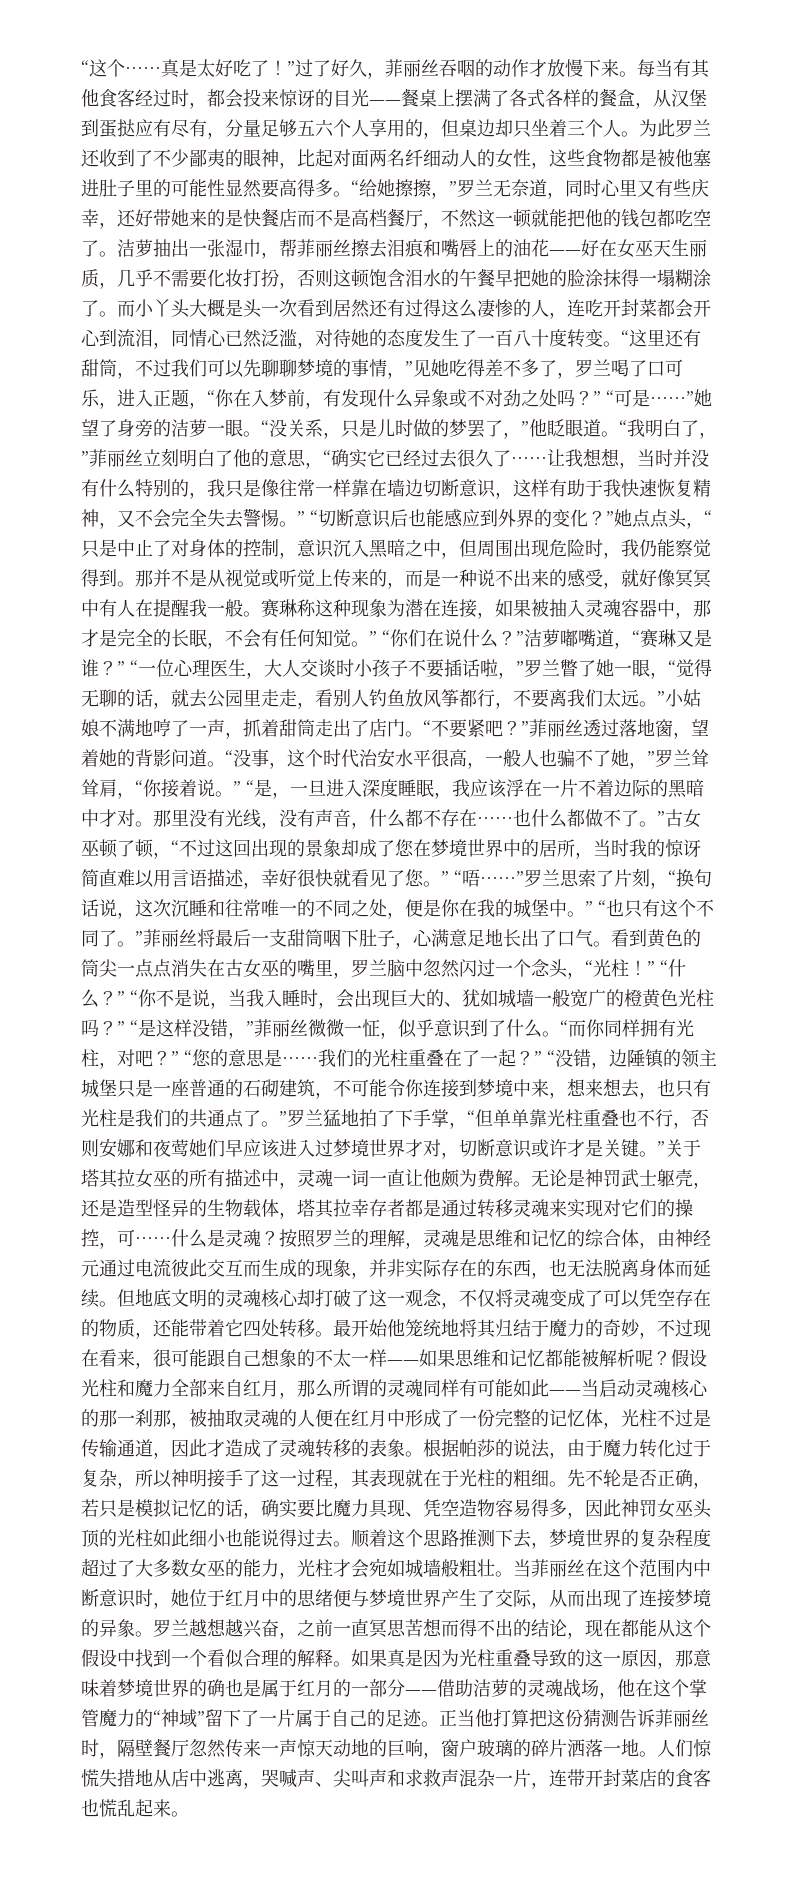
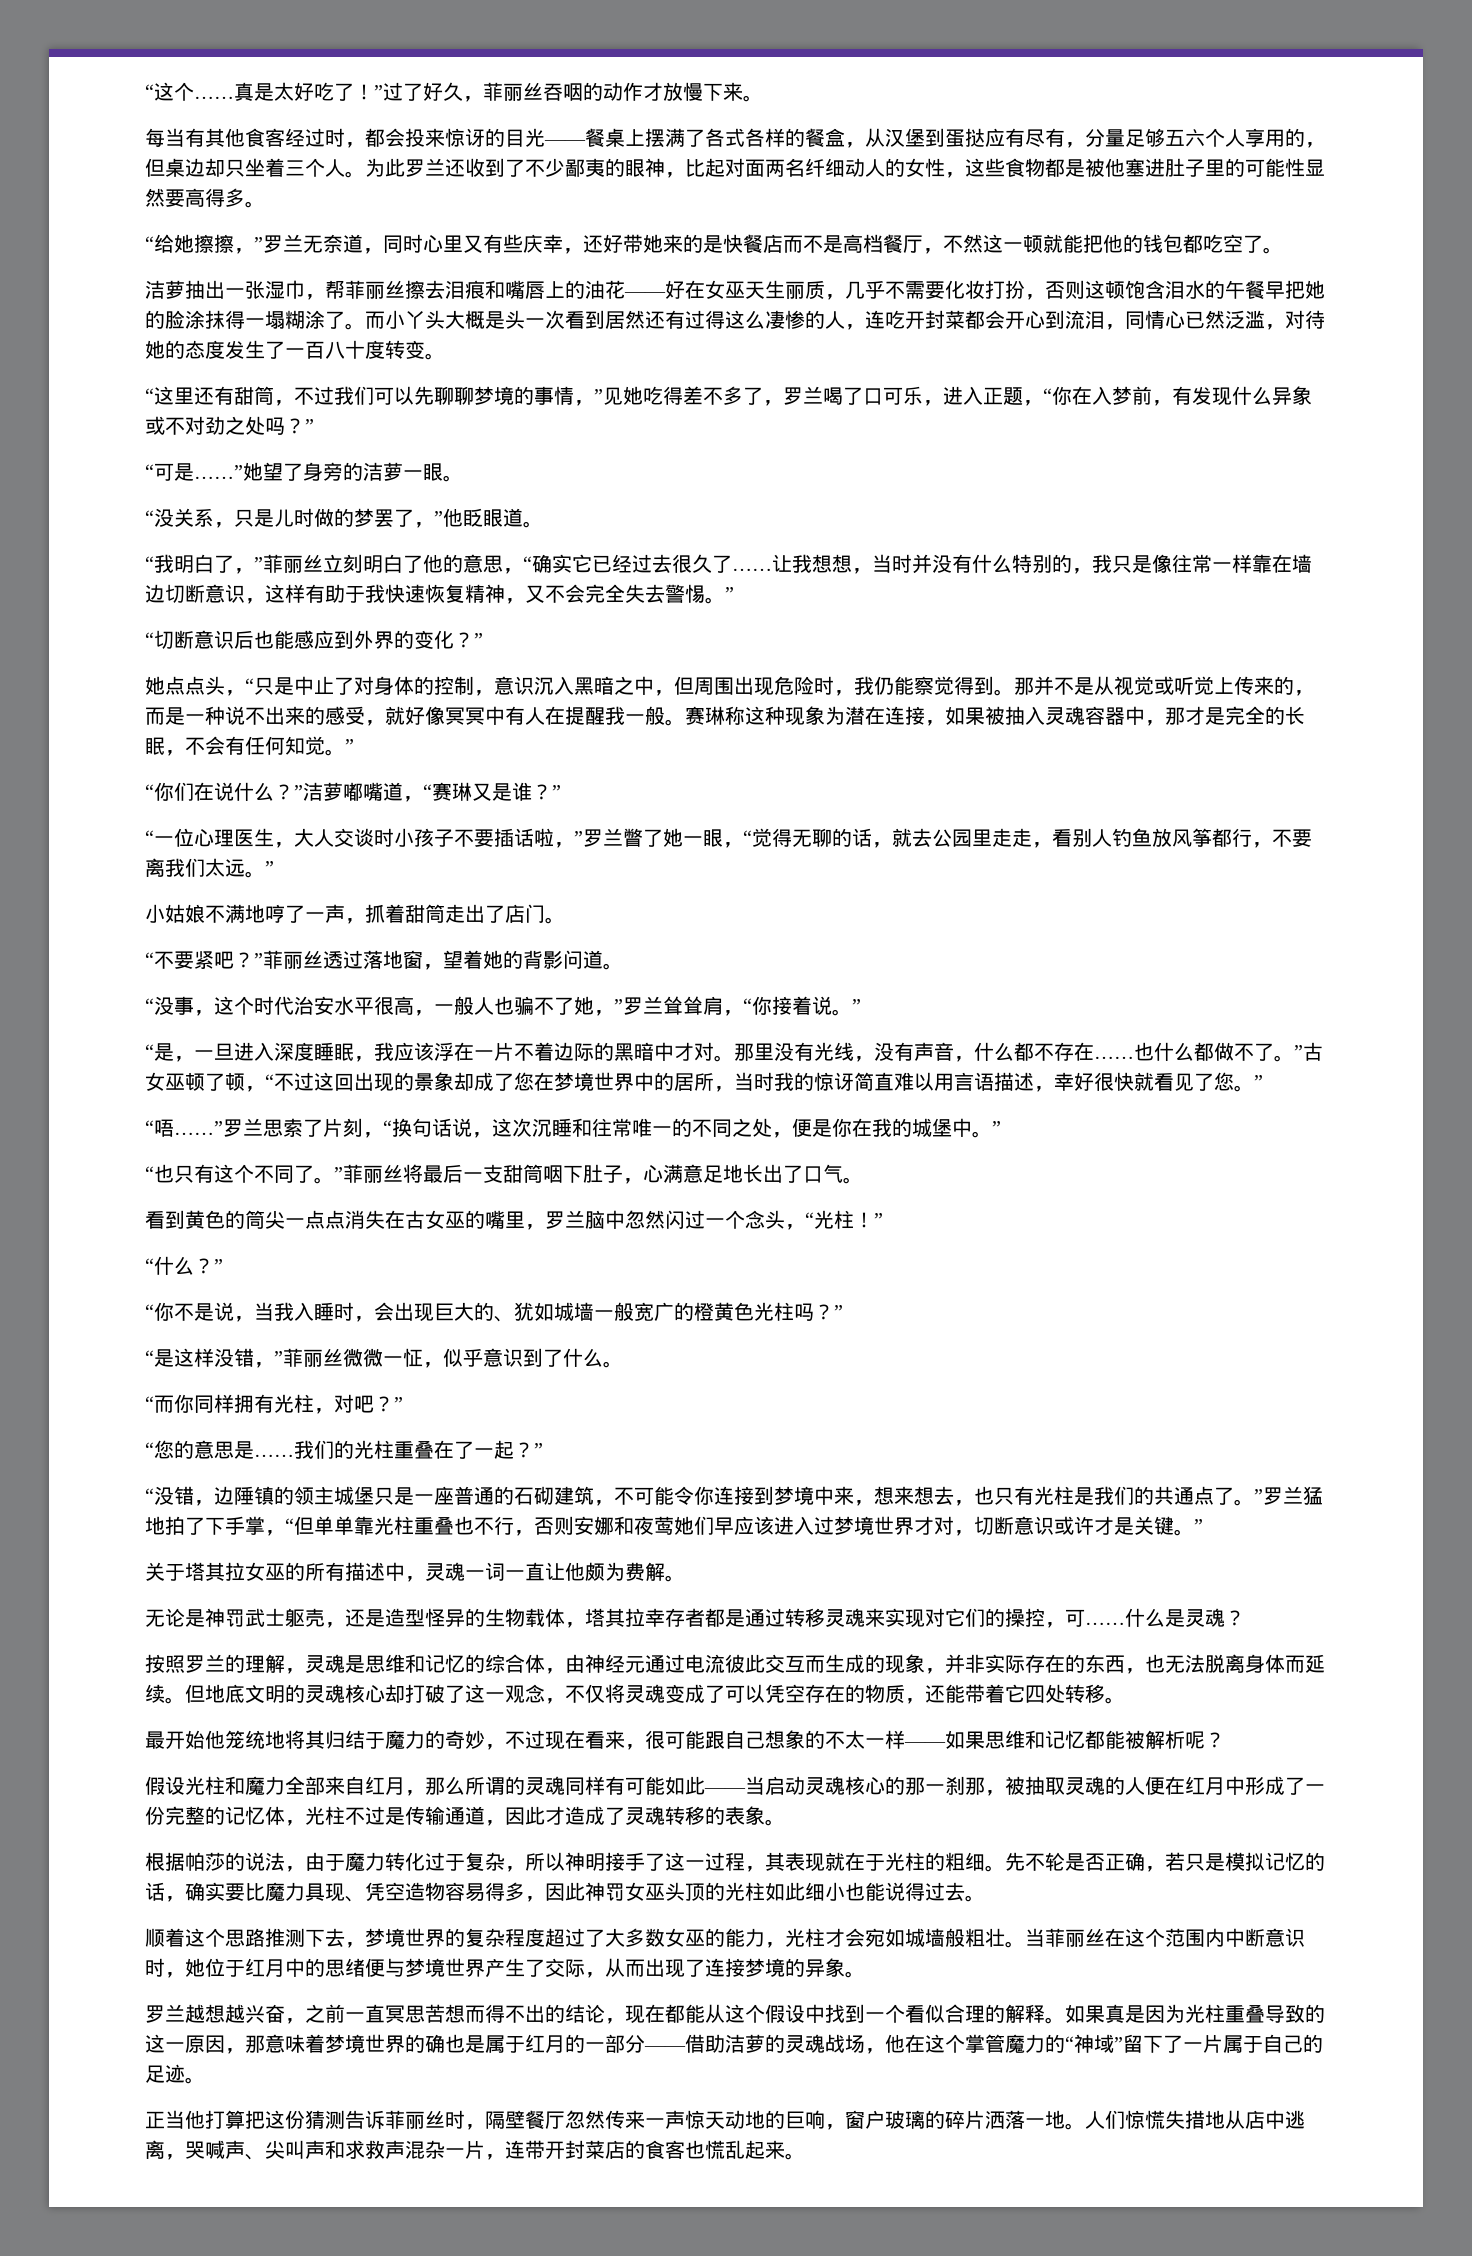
(637, 74) none -> (763, 98) //
(351, 194) none -> (265, 204) //
(117, 254) none -> (1283, 250) //
(621, 344) none -> (445, 356) //
(601, 398) none -> (314, 426) //
(261, 434) none -> (463, 478) //
(619, 434) none -> (543, 524) //
(305, 518) none -> (734, 594) //
(614, 518) none -> (483, 640) //
(377, 638) none -> (354, 746) //
(125, 668) none -> (561, 792) //
(665, 698) none -> (274, 868) //
(423, 734) none -> (565, 920) //
(225, 764) none -> (623, 966) //
(241, 788) none -> (861, 1006) //
(449, 878) none -> (1263, 1082) //
(593, 908) none -> (1001, 1128) //
(611, 944) none -> (863, 1180) //
(655, 968) none -> (883, 1220) //
(125, 998) none -> (223, 1266) //
(125, 1028) none -> (843, 1312) //
(560, 1034) none -> (623, 1364) //
(179, 1058) none -> (403, 1404) //
(542, 1058) none -> (543, 1450) //
(665, 1148) none -> (1203, 1526) //
(531, 1184) none -> (685, 1578) //
(279, 1238) none -> (1245, 1618) //
(333, 1334) none -> (1125, 1700) //
(671, 1358) none -> (1225, 1740) //
(423, 1454) none -> (785, 1822) //
(351, 1544) none -> (985, 1898) //
(153, 1634) none -> (865, 1974) //
(439, 1724) none -> (205, 2080) //

